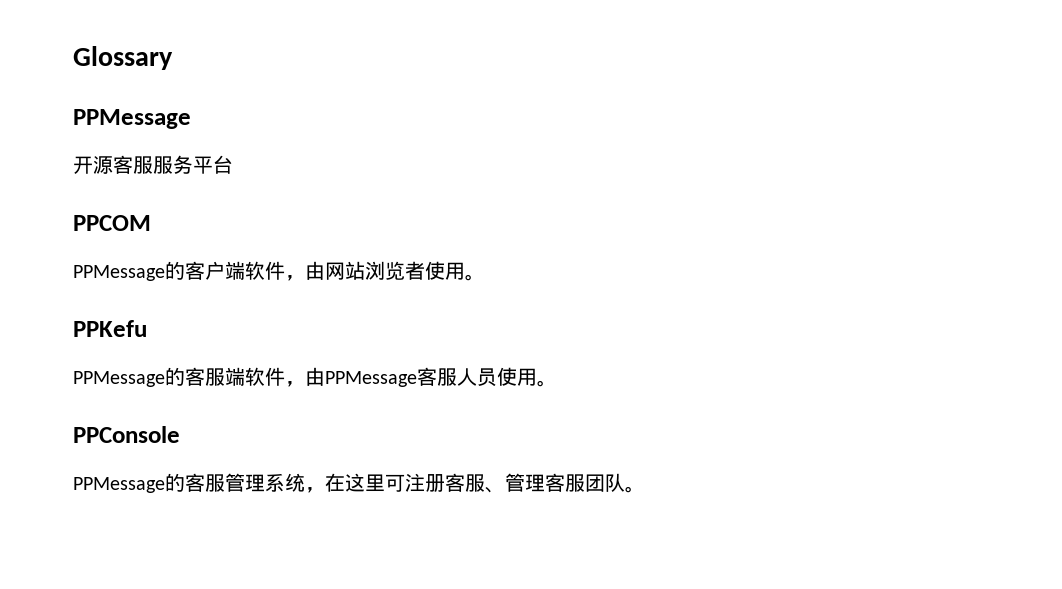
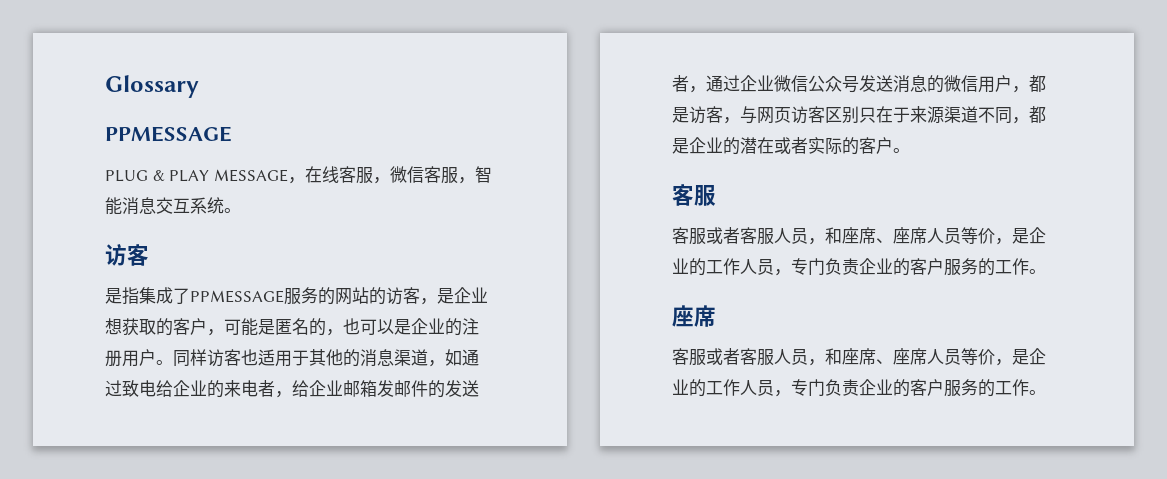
[73,109,191,129] [73,155,233,174] [73,215,151,231] [73,261,485,281] [73,320,147,337] [73,367,557,387] [73,426,180,443] [73,473,625,493] PPMessage // 开源客服服务平台 // PPCOM // PPMessage的客户端软件，由网站浏览者使用。 // PPKefu // PPMessage的客服端软件，由PPMessage客服人员使用。 // PPConsole // PPMessage的客服管理系统，在这里可注册客服、管理客服团队 -> [105,126,232,142] [105,166,492,184] [105,197,241,215] [105,244,149,266] [105,287,488,305] [105,318,479,336] [105,349,479,367] [105,380,479,398] [672,75,1046,93] [672,106,1046,124] [672,137,910,155] [672,184,716,206] [672,227,1046,245] [672,258,1046,276] [672,305,716,327] [672,348,1046,366] [672,379,1029,397] PPMESSAGE // PLUG & PLAY MESSAGE，在线客服，微信客服，智能消息交互系统。 // 访客 // 是指集成了PPMESSAGE服务的网站的访客，是企业想获取的客户，可能是匿名的，也可以是企业的注册用户。同样访客也适用于其他的消息渠道，如通过致电给企业的来电者，给企业邮箱发邮件的发送者，通过企业微信公众号发送消息的微信用户，都是访客，与网页访客区别只在于来源渠道不同，都是企业的潜在或者实际的客户。 // 客服 // 客服或者客服人员，和座席、座席人员等价，是企业的工作人员，专门负责企业的客户服务的工作。 // 座席 // 客服或者客服人员，和座席、座席人员等价，是企业的工作人员，专门负责企业的客户服务的工作

